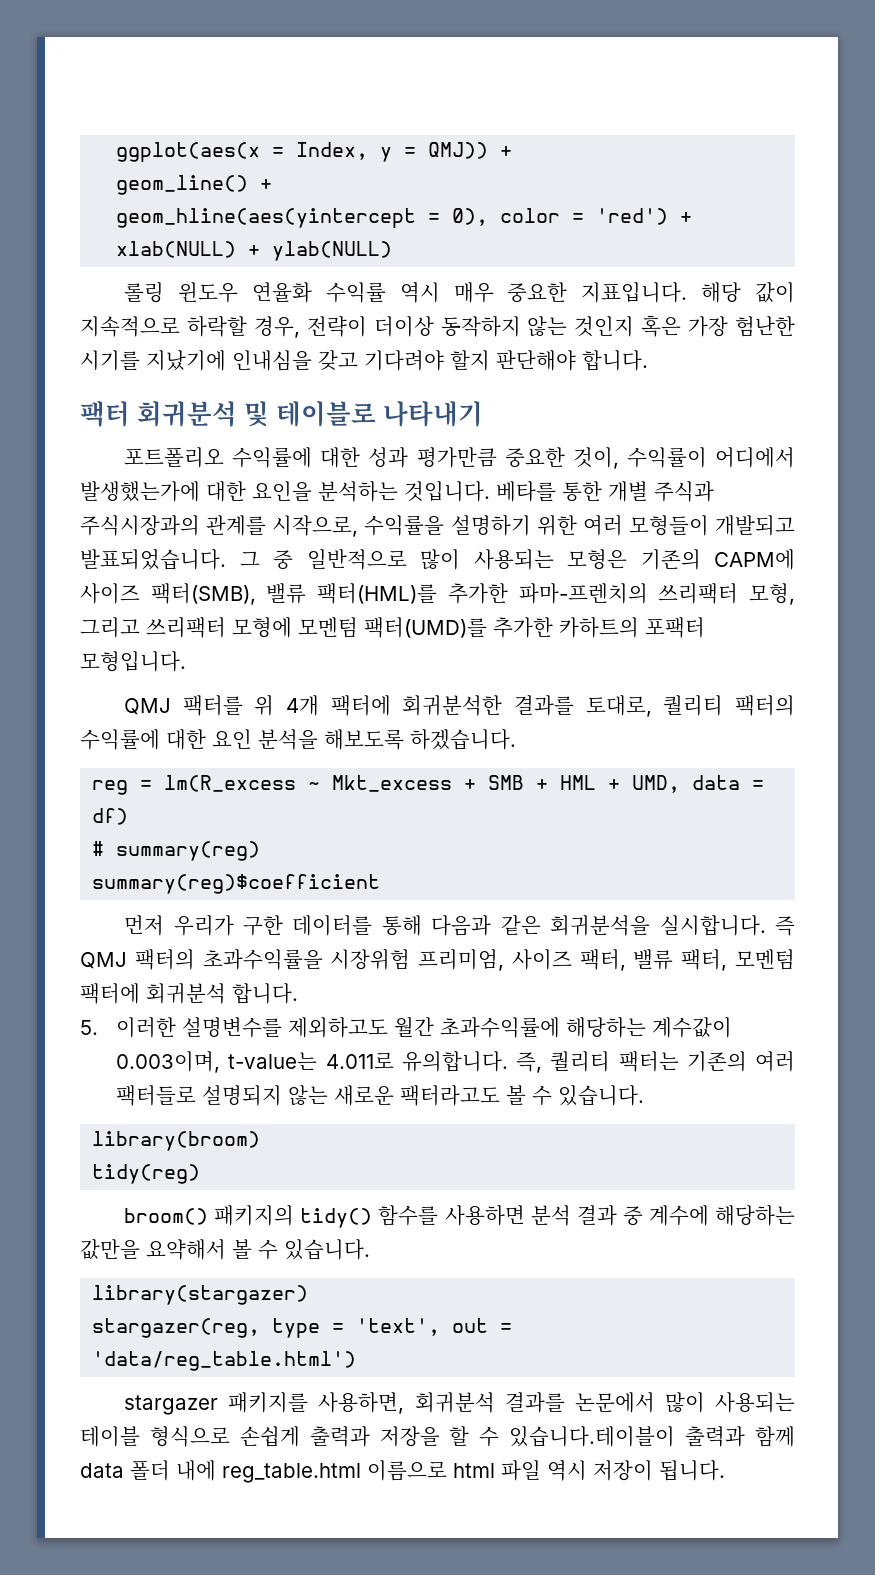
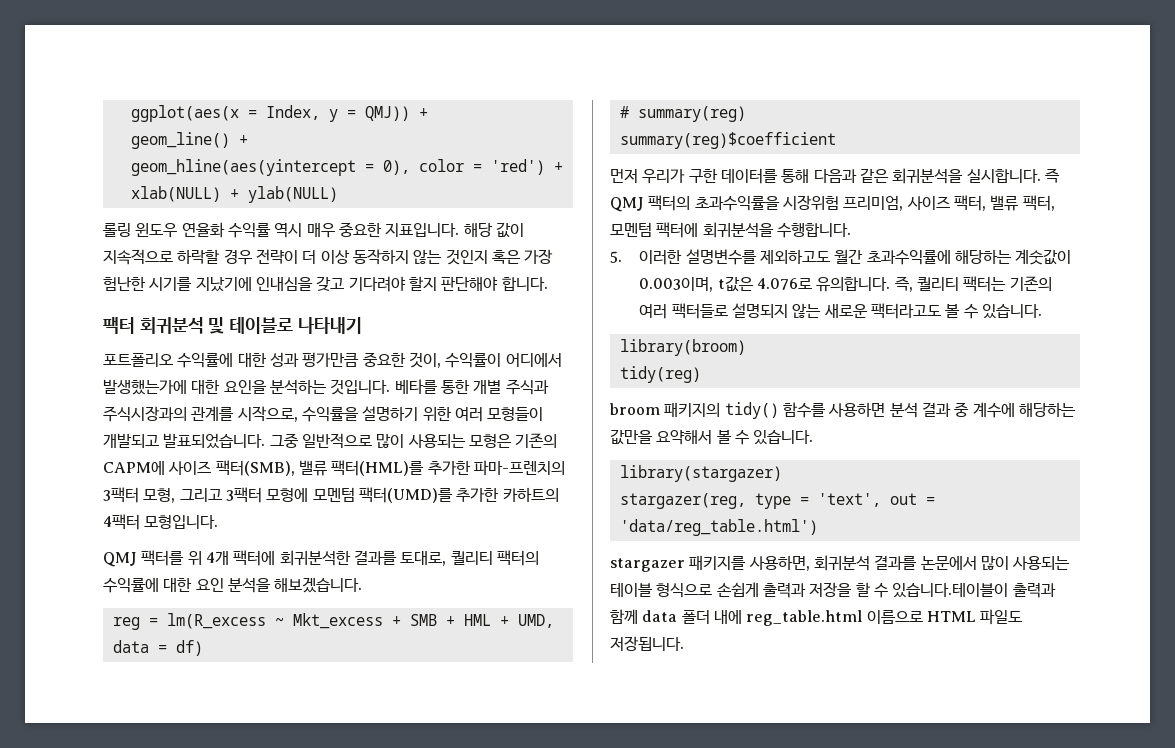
[253,316,434,338] 경우, 전략이 더이상 -> [223,249,350,265] 경우 전략이 더 이상
[239,550,293,570] 그 중 -> [269,433,299,448] 그중
[658,583,739,604] 쓰리팩터 -> [103,487,139,503] 3팩터
[146,617,226,638] 쓰리팩터 -> [225,487,262,503] 3팩터
[645,617,705,638] 포팩터 -> [103,514,140,530] 4팩터
[324,729,516,750] 해보도록 하겠습니다. -> [274,577,363,593] 해보겠습니다.
[146,983,298,1004] 회귀분석 합니다. -> [702,222,851,238] 회귀분석을 수행합니다.
[652,1017,733,1038] [116,1051,394,1073] 계수값이 0.003이며, t-value는 4.011로 -> [1015,249,1072,265] [639,276,812,292] 계숫값이 0.003이며, t값은 4.076로
[124,1208,209,1225] broom() -> [610,403,660,415] broom
[453,1460,725,1481] html 파일 역시 저장이 됩니다. -> [926,609,1023,625] [610,636,684,651] HTML 파일도 저장됩니다.

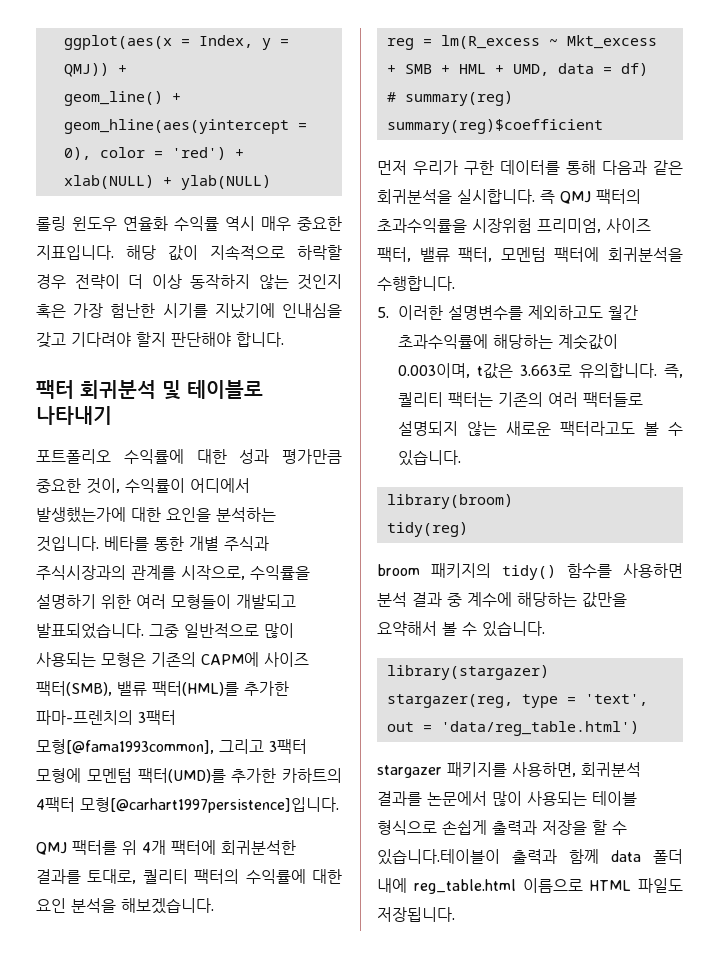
[143,488,176,503] 모형, -> [36,739,214,754] 모형[@fama1993common],
[144,515,219,529] 모형입니다. -> [80,797,339,813] 모형[@carhart1997persistence]입니다.
[756,278,812,290] 4.076로 -> [519,364,572,376] 3.663로

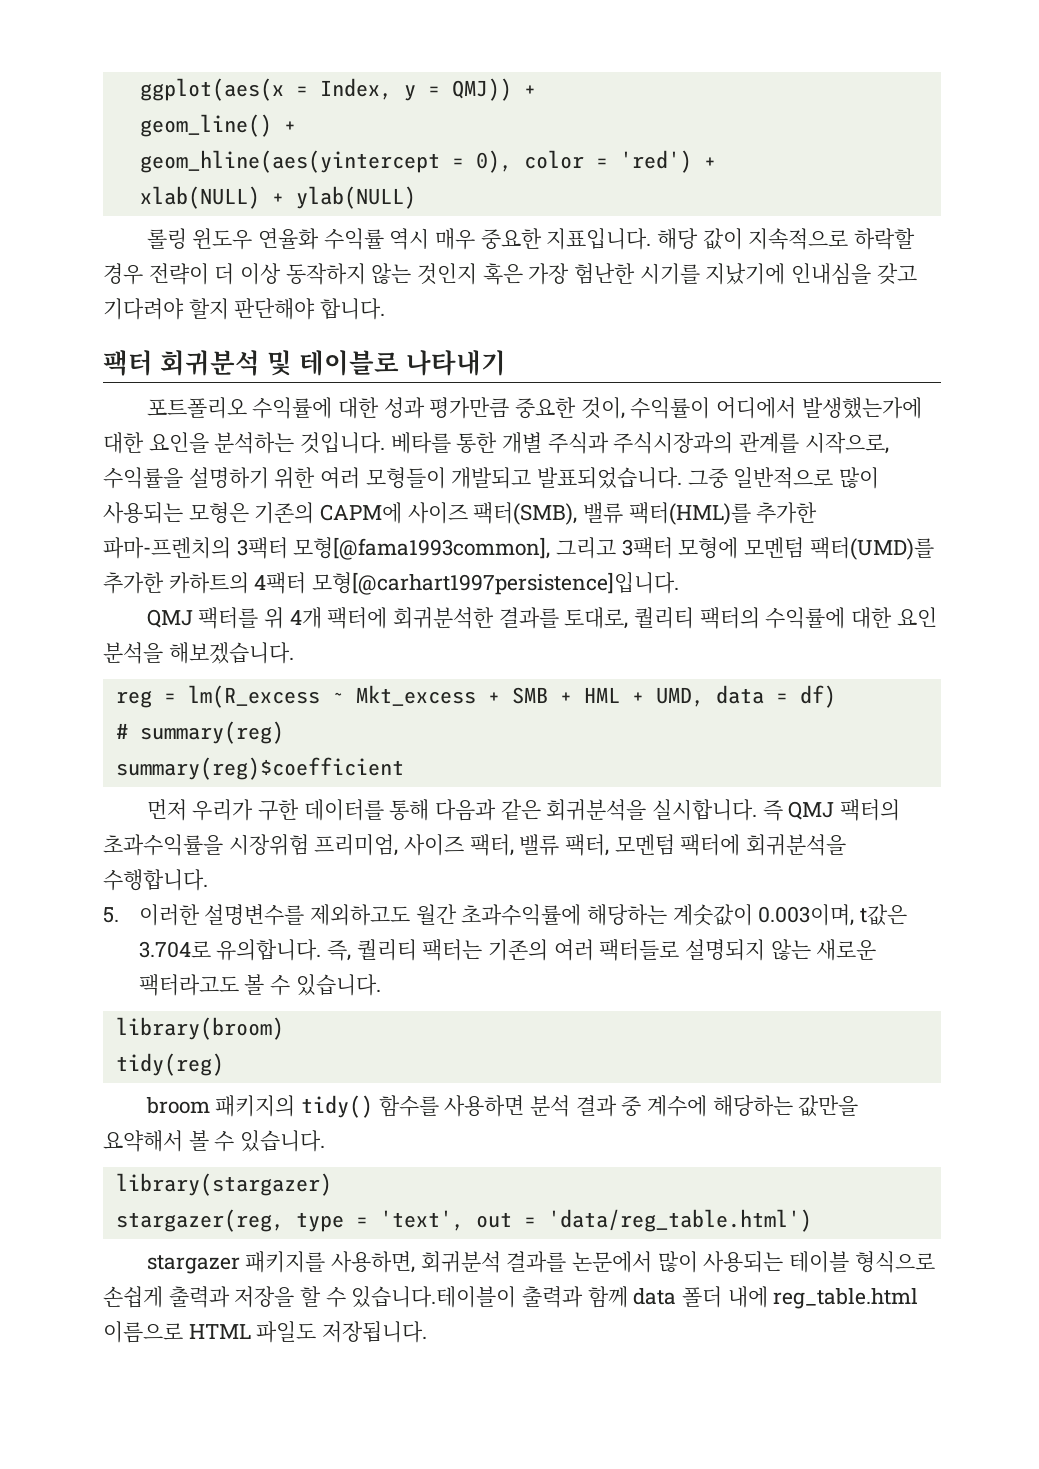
[519,364,572,376] 3.663로 -> [138,941,211,958] 3.704로

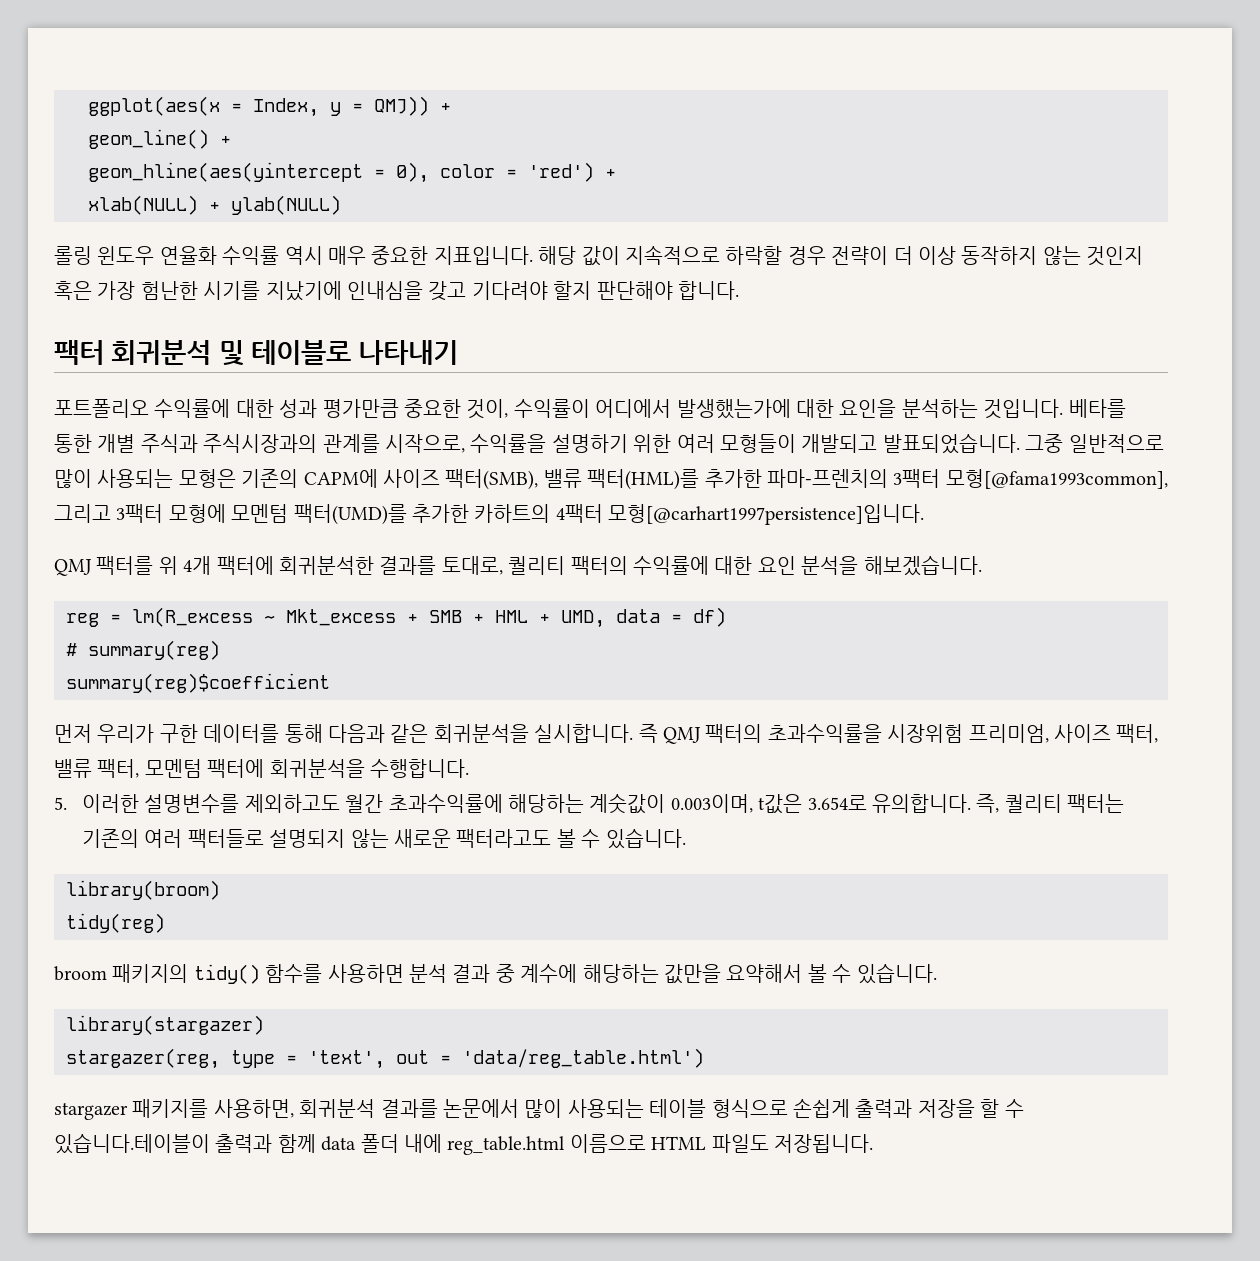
[138,941,211,958] 3.704로 -> [807,795,867,810] 3.654로

